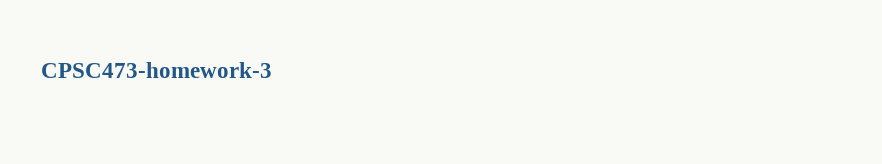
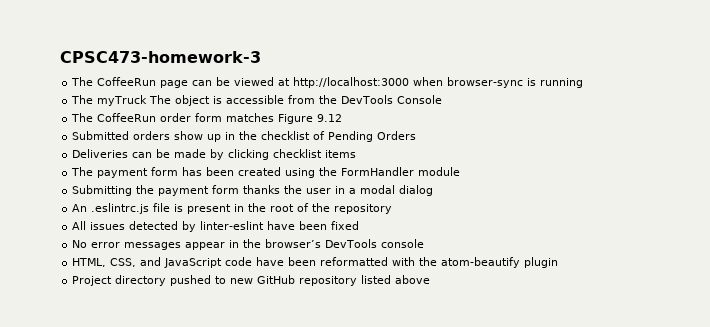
(272, 70) none -> [71,77,584,88] [71,95,443,106] [71,113,343,124] [72,131,417,142] [72,149,357,160] [71,167,461,178] [72,185,434,196] [72,203,393,214] [72,221,360,232] [72,239,425,250] [72,257,559,268] [72,275,431,286] // The CoffeeRun page can be viewed at http://localhost:3000 when browser-sync is running // The myTruck The object is accessible from the DevTools Console // The CoffeeRun order form matches Figure 9.12 // Submitted orders show up in the checklist of Pending Orders // Deliveries can be made by clicking checklist items // The payment form has been created using the FormHandler module // Submitting the payment form thanks the user in a modal dialog // An .eslintrc.js file is present in the root of the repository // All issues detected by linter-eslint have been fixed // No error messages appear in the browser’s DevTools console // HTML, CSS, and JavaScript code have been reformatted with the atom-beautify plugin // Project directory pushed to new GitHub repository listed above

